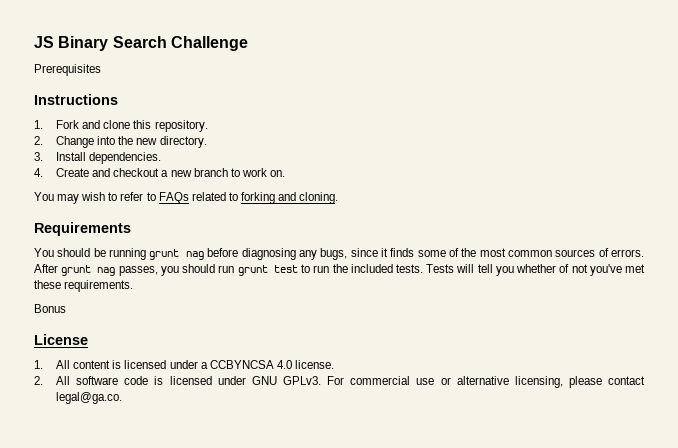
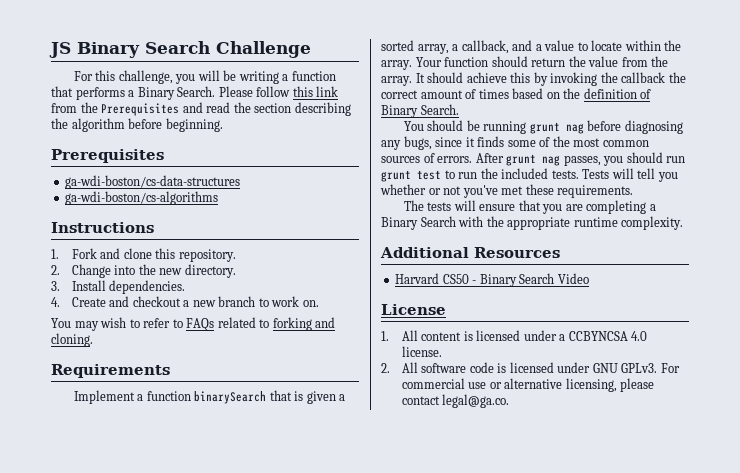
[34,64,101,76] Prerequisites -> [73,70,336,84] [51,86,339,100] [51,102,351,116] [51,118,223,132] [51,149,164,163] [65,175,241,189] [65,191,219,205] For this challenge, you will be writing a function that performs a Binary Search. Please follow this link from the Prerequisites and read the section describing the algorithm before beginning. // Prerequisites // ga-wdi-boston/cs-data-structures // ga-wdi-boston/cs-algorithms
(131, 229) none -> [73,390,346,404] [381,40,682,54] [381,56,669,70] [381,72,686,86] [381,88,652,99] [381,104,459,118] // Implement a function binarySearch that is given a sorted array, a callback, and a value to locate within the array. Your function should return the value from the array. It should achieve this by invoking the callback the correct amount of times based on the definition of Binary Search.
[559,264,570,273] of -> [428,188,441,195] or
[34,304,66,313] Bonus -> [403,200,656,214] [381,216,684,230] [380,247,560,258] [395,273,589,287] The tests will ensure that you are completing a Binary Search with the appropriate runtime complexity. // Additional Resources // Harvard CS50 - Binary Search Video

